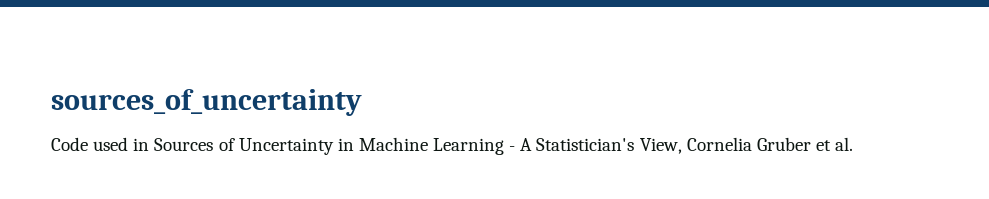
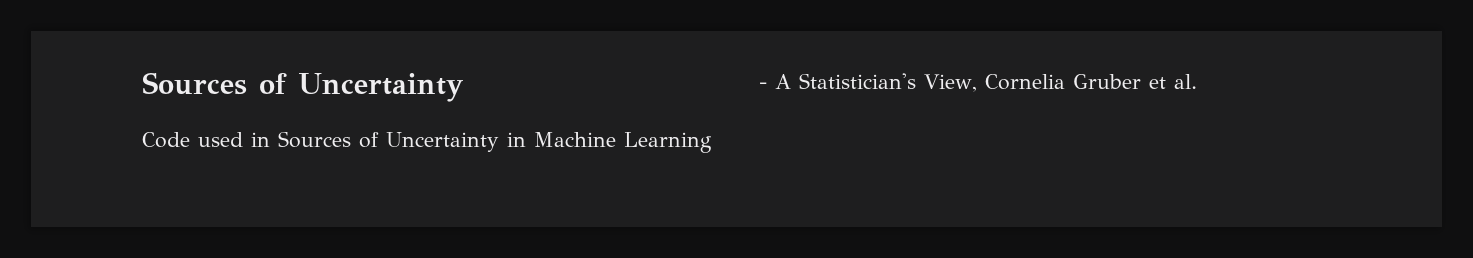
[51,89,362,116] sources_of_uncertainty -> [142,72,463,102] Sources of Uncertainty

